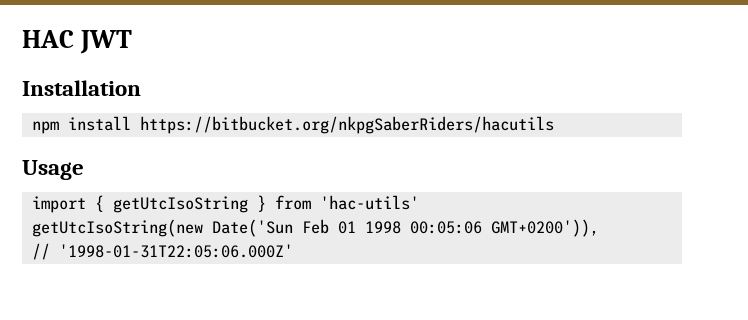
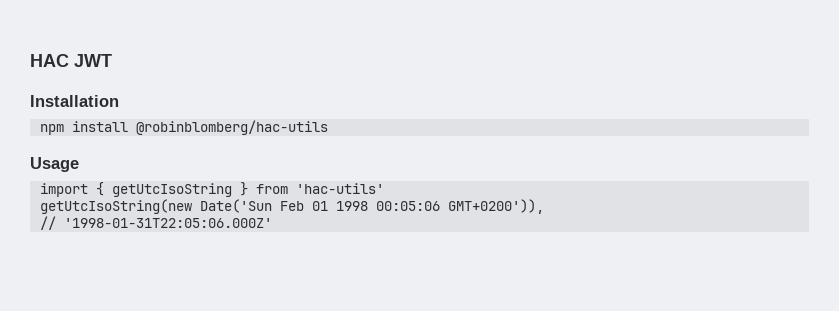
[140,116,555,134] https://bitbucket.org/nkpgSaberRiders/hacutils -> [136,120,329,135] @robinblomberg/hac-utils

